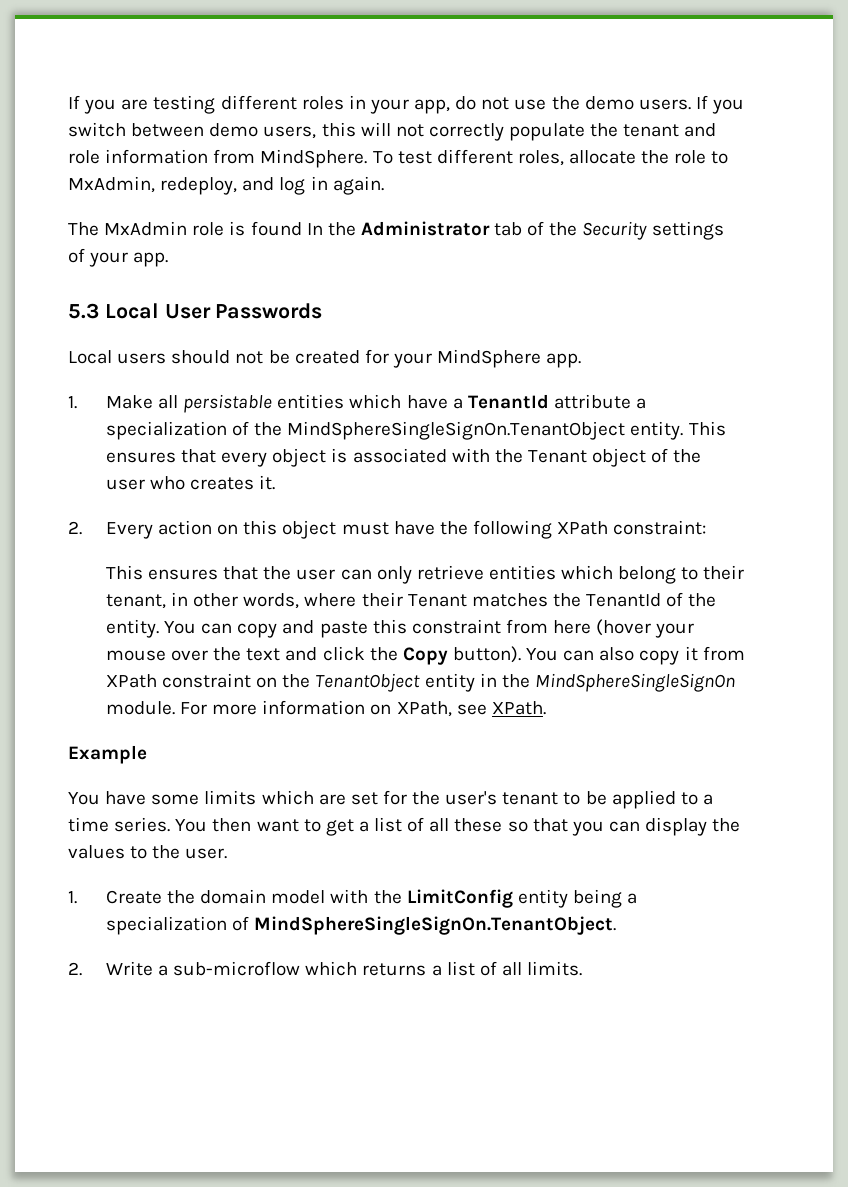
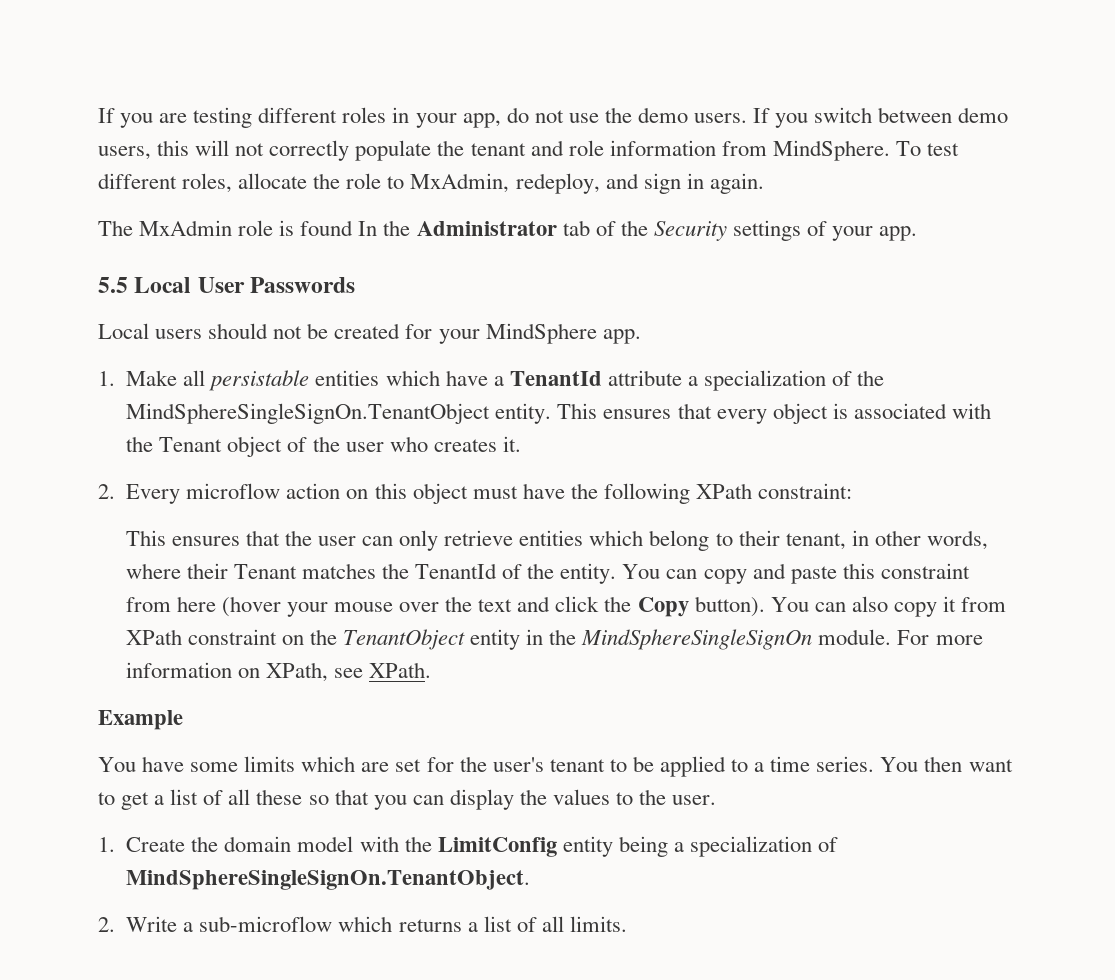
[279,177,306,195] log -> [643,173,681,194] sign
[68,303,99,319] 5.3 -> [98,277,128,293] 5.5
(153, 530) none -> [186,483,281,499] microflow

